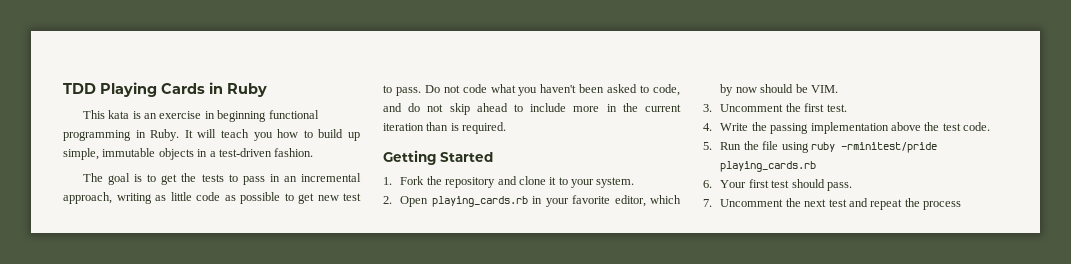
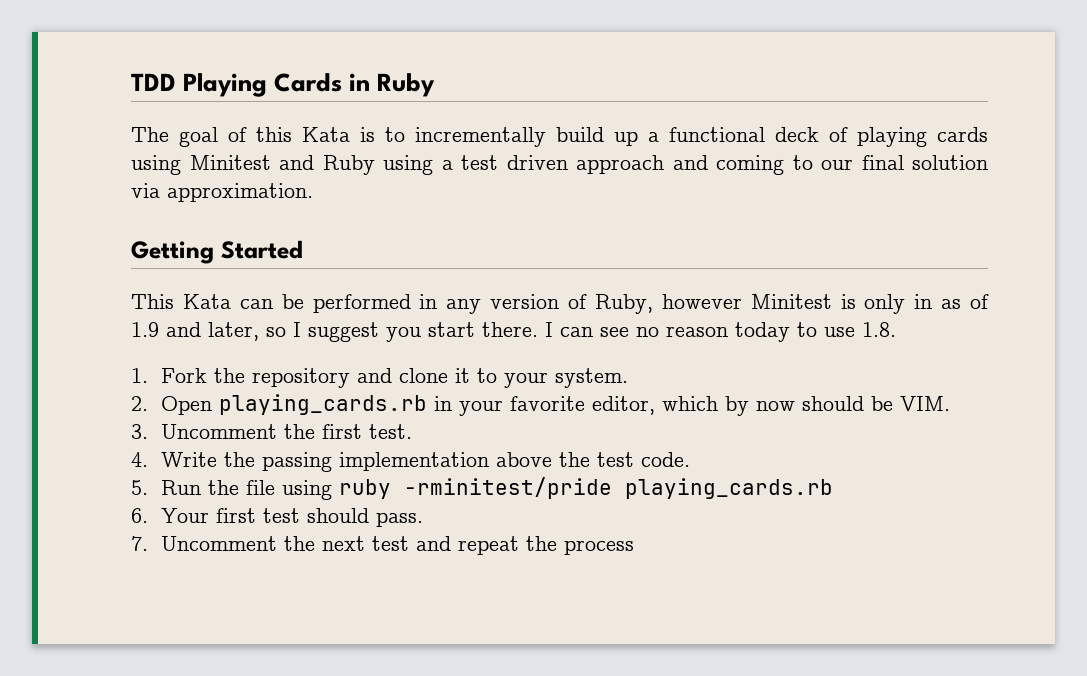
[82,110,319,122] [63,129,360,141] [63,148,314,160] [82,173,361,185] [63,192,361,204] [383,84,680,96] [383,103,681,115] [383,122,507,134] [383,150,493,165] This kata is an exercise in beginning functional programming in Ruby. It will teach you how to build up simple, immutable objects in a test-driven fashion. // The goal is to get the tests to pass in an incremental approach, writing as little code as possible to get new test to pass. Do not code what you haven't been asked to code, and do not skip ahead to include more in the current iteration than is required. // Getting Started -> [131,127,988,147] [131,155,988,175] [131,183,313,202] [131,240,303,264] [131,294,989,314] [131,322,896,342] The goal of this Kata is to incrementally build up a functional deck of playing cards using Minitest and Ruby using a test driven approach and coming to our final solution via approximation. // Getting Started // This Kata can be performed in any version of Ruby, however Minitest is only in as of 1.9 and later, so I suggest you start there. I can see no reason today to use 1.8.

